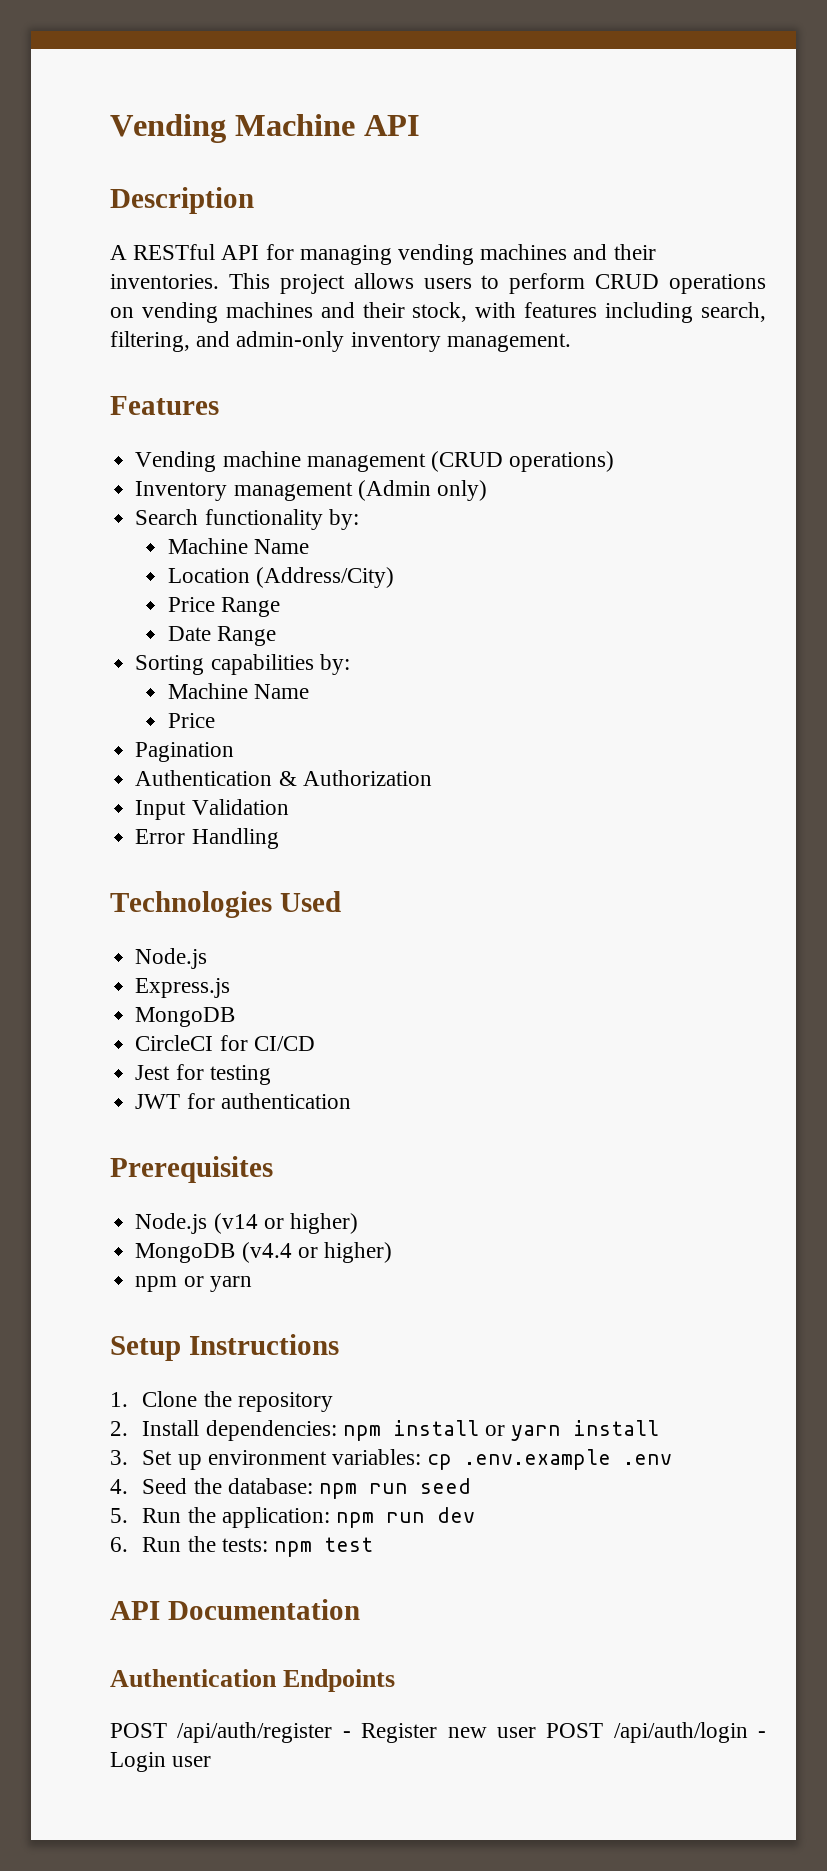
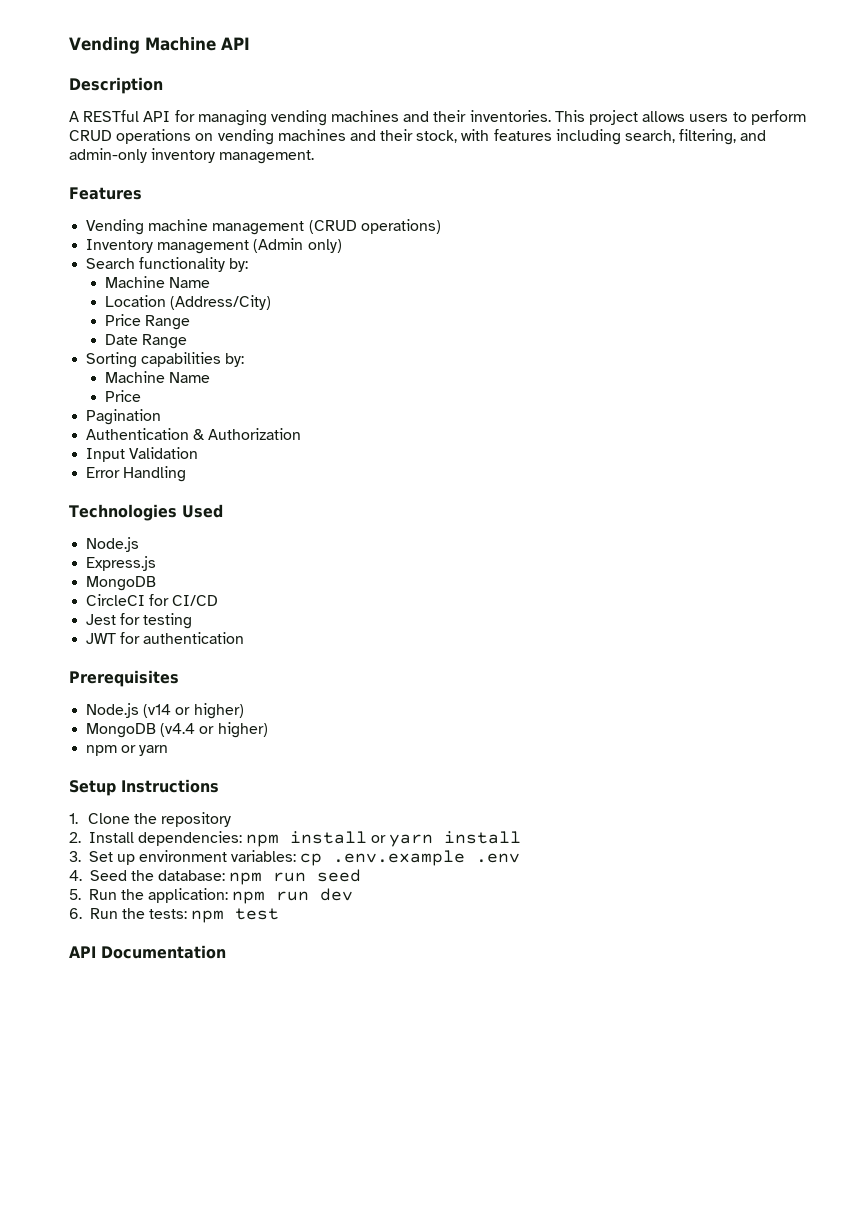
[110,1669,396,1692] [110,1722,766,1743] [110,1752,212,1772] // Authentication Endpoints // POST /api/auth/register - Register new user POST /api/auth/login - Login user -> (226, 952) none

